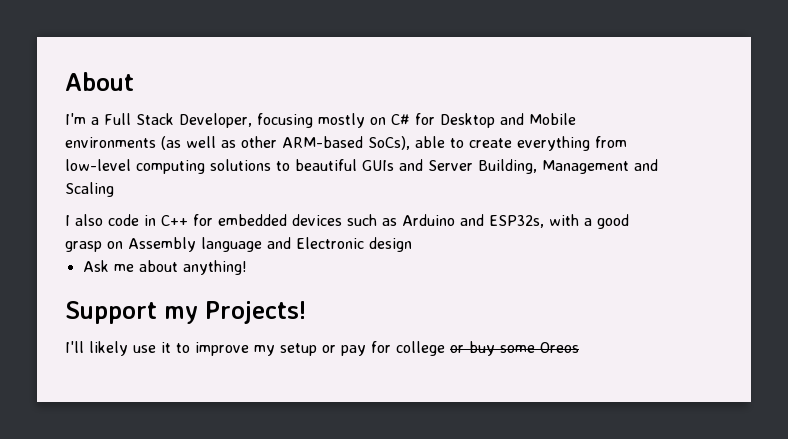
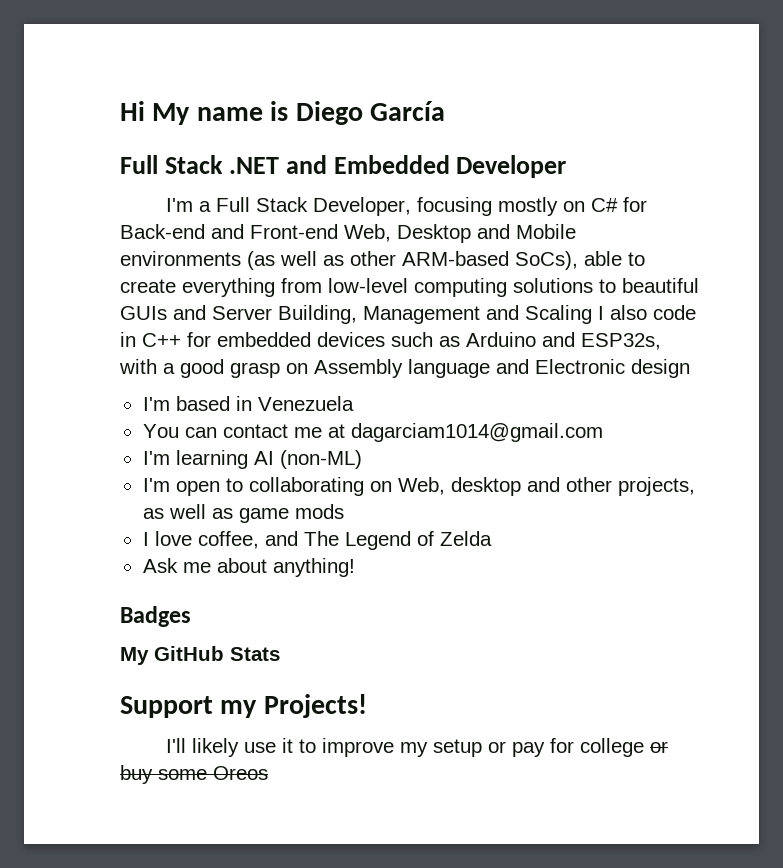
[65,72,134,91] About -> [120,101,446,125] [120,155,567,178] Hi My name is Diego García // Full Stack .NET and Embedded Developer
(435, 119) none -> [120,224,391,242] Back-end and Front-end Web,
(114, 189) // -> (592, 314) none
(412, 244) none -> [142,396,354,411] [142,423,603,442] [142,450,362,469] [142,477,695,496] [142,504,344,523] [142,531,492,550] // I'm based in Venezuela // You can contact me at dagarciam1014@gmail.com // I'm learning AI (non-ML) // I'm open to collaborating on Web, desktop and other projects, as well as game mods // I love coffee, and The Legend of Zelda
(247, 267) none -> [120,606,191,627] [120,646,280,665] // Badges // My GitHub Stats

